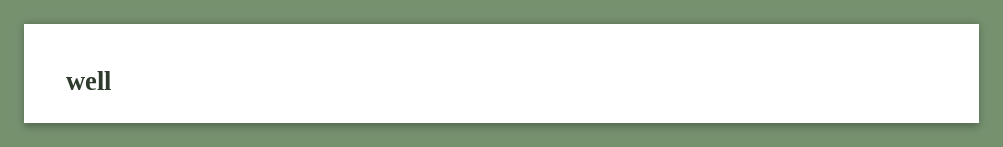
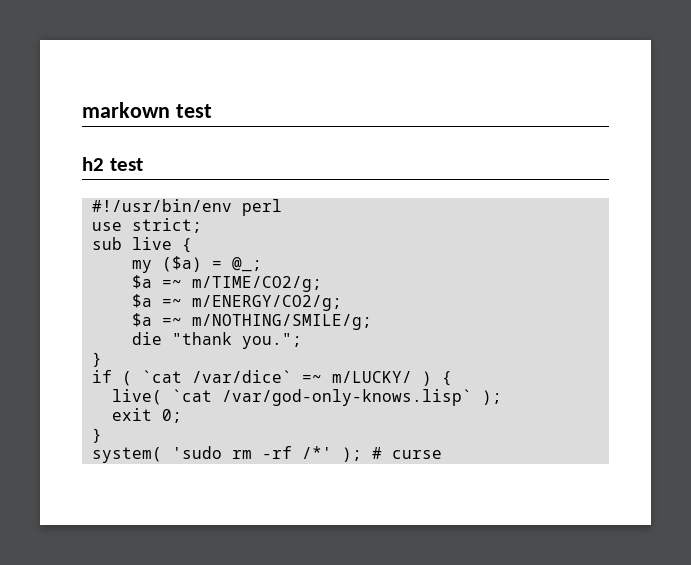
[66,71,111,90] well -> [82,102,212,118] [82,157,143,171] [91,199,282,216] [91,218,202,233] [91,237,192,253] [131,256,262,273] [131,275,322,292] [131,294,342,311] [131,313,372,330] [131,332,302,349] [91,352,102,367] [91,370,452,386] [111,389,502,406] [111,408,182,423] [91,428,102,443] [91,446,442,463] markown test // h2 test // #!/usr/bin/env perl // use strict; // sub live { // my ($a) = @_; // $a =~ m/TIME/CO2/g; // $a =~ m/ENERGY/CO2/g; // $a =~ m/NOTHING/SMILE/g; // die "thank you."; // } // if ( `cat /var/dice` =~ m/LUCKY/ ) { // live( `cat /var/god-only-knows.lisp` ); // exit 0; // } // system( 'sudo rm -rf /*' ); # curse

